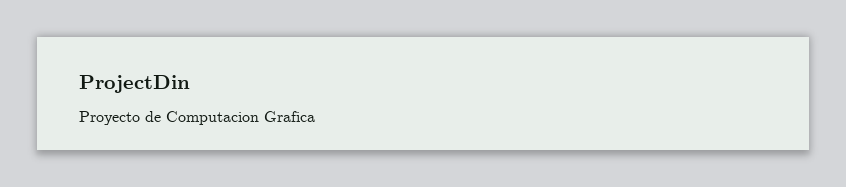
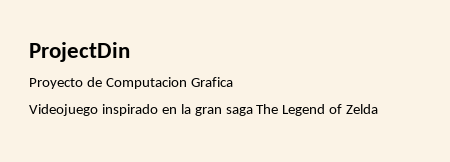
(315, 116) none -> [29,104,379,116] // Videojuego inspirado en la gran saga The Legend of Zelda

